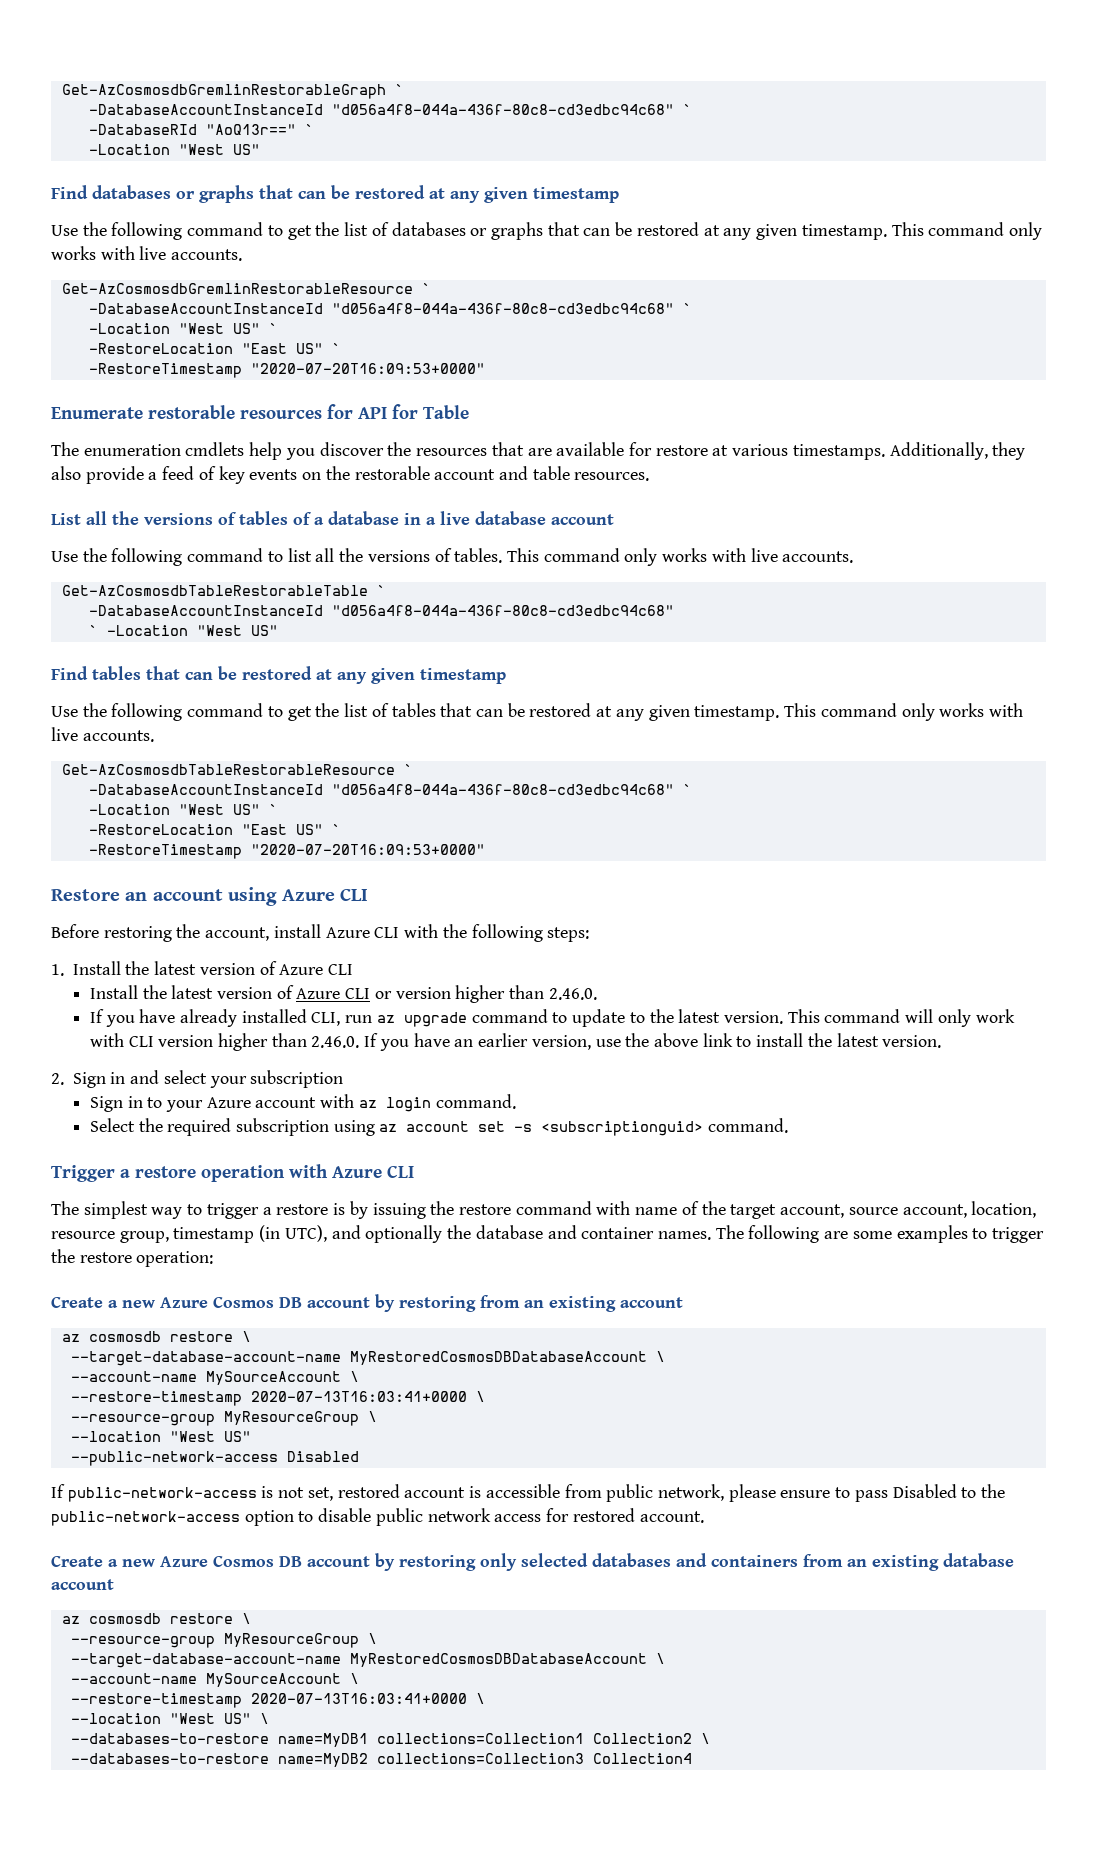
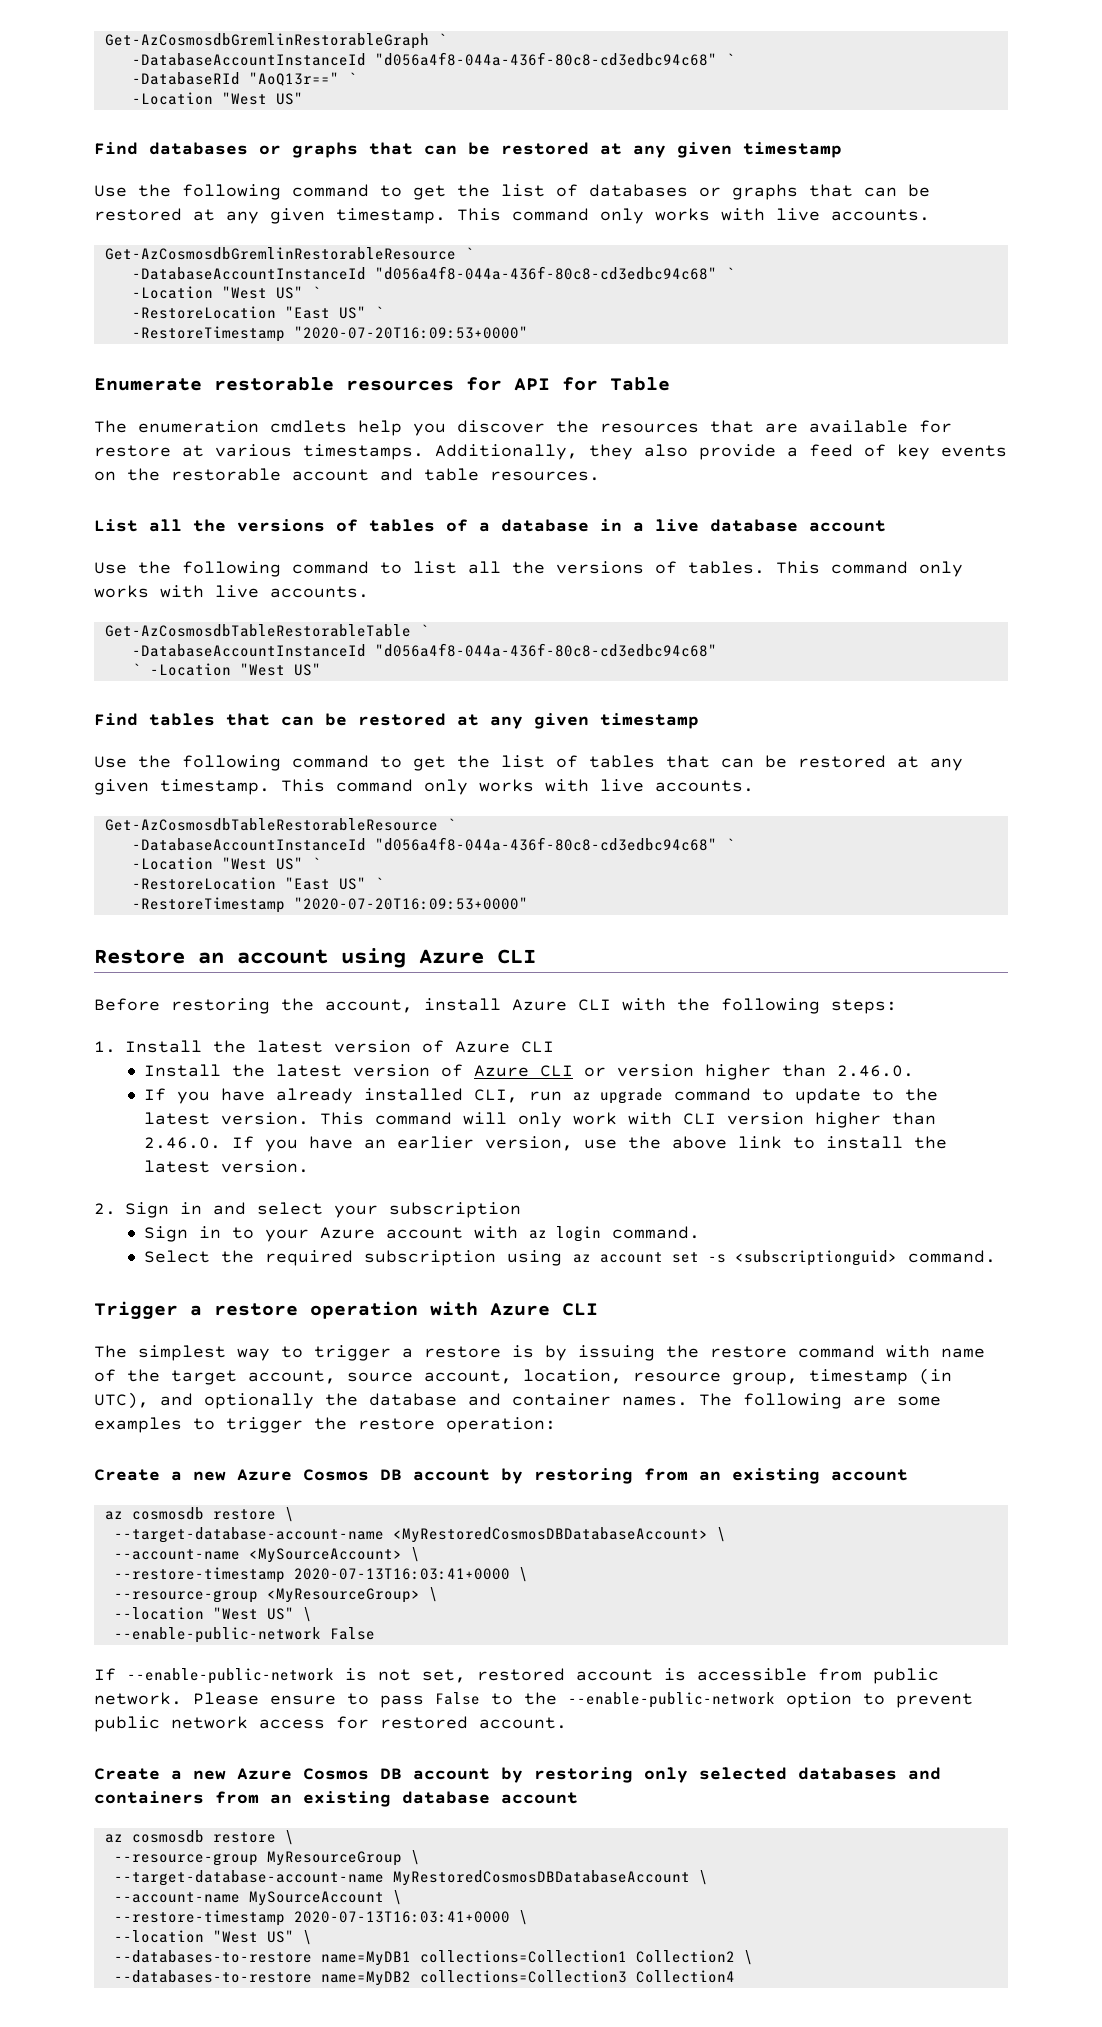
[349,1351,665,1365] [70,1371,341,1385] MyRestoredCosmosDBDatabaseAccount \ // --account-name MySourceAccount -> [392,1527,726,1543] [113,1548,402,1563] <MyRestoredCosmosDBDatabaseAccount> \ // --account-name <MySourceAccount>
[223,1411,377,1426] [70,1431,251,1442] [70,1451,359,1466] [51,1484,257,1502] MyResourceGroup \ // --location "West US" // --public-network-access Disabled // If public-network-access -> [266,1587,438,1603] [113,1607,312,1622] [113,1627,375,1643] [94,1668,334,1684] <MyResourceGroup> \ // --location "West US" \ // --enable-public-network False // If --enable-public-network
[657,1484,776,1502] network, please -> [94,1692,259,1705] network. Please
[892,1484,1006,1498] [51,1511,240,1526] Disabled to the public-network-access -> [435,1692,775,1708] False to the --enable-public-network
[318,1508,372,1522] disable -> [896,1693,973,1708] prevent

